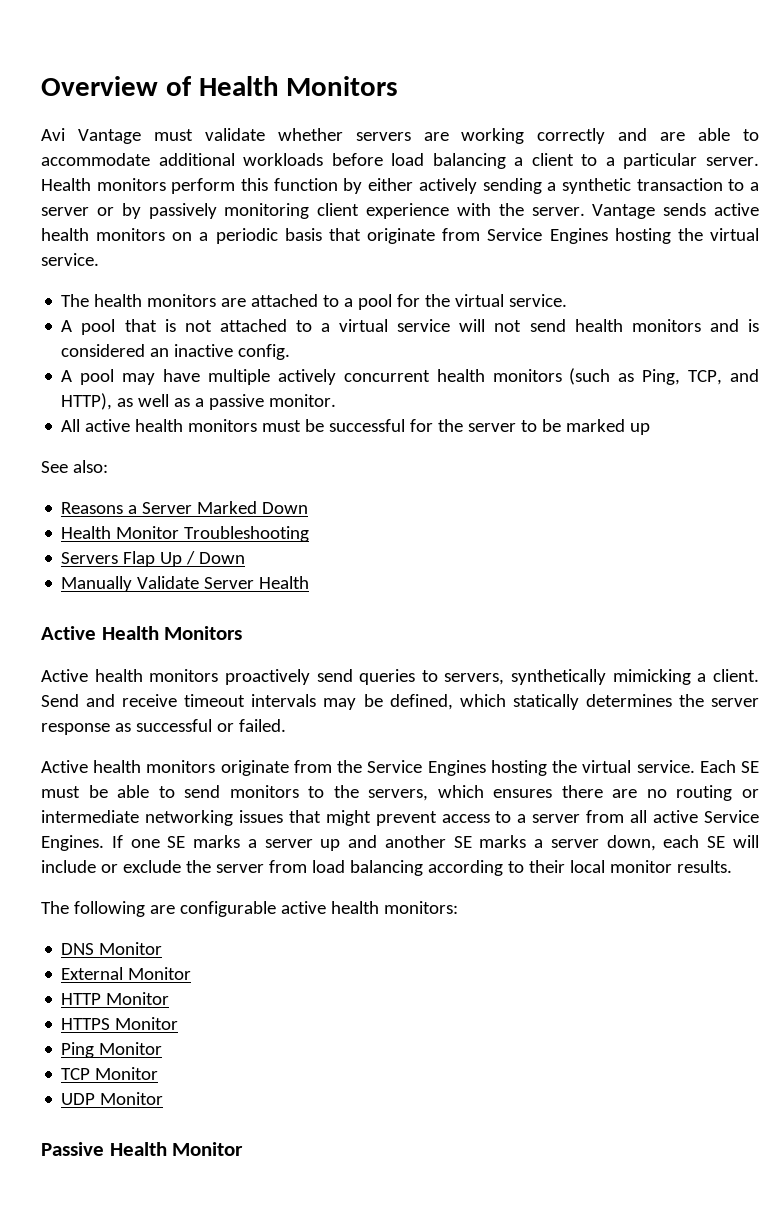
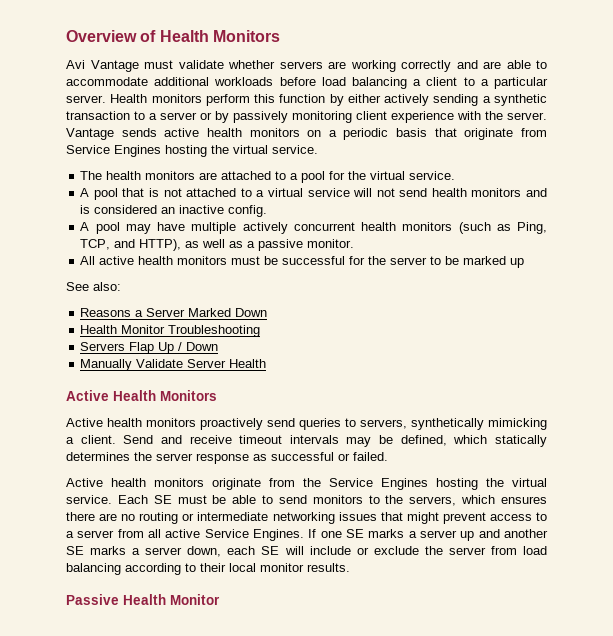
[41,901,458,917] [61,942,163,955] [61,967,192,980] [61,992,170,1005] [61,1017,179,1030] [61,1042,163,1058] [61,1067,159,1080] [61,1092,164,1105] // The following are configurable active health monitors: // DNS Monitor // External Monitor // HTTP Monitor // HTTPS Monitor // Ping Monitor // TCP Monitor // UDP Monitor -> (350, 567) none

